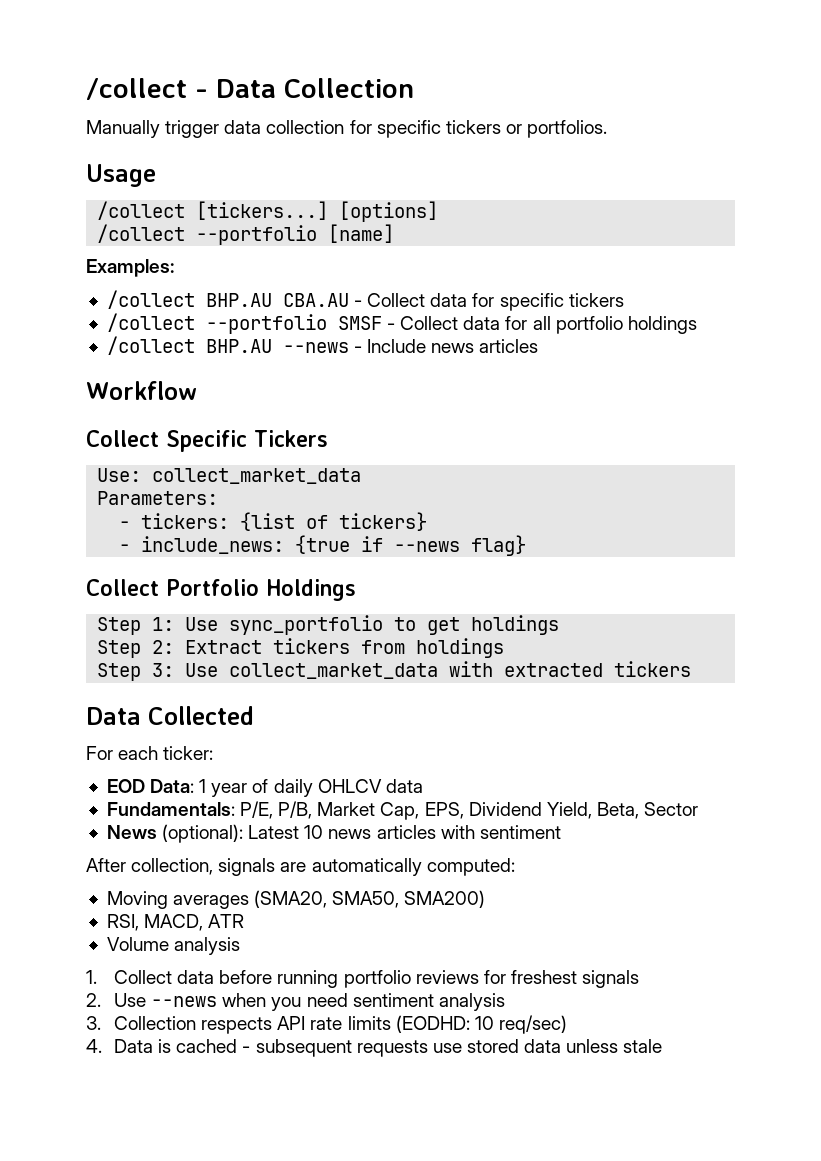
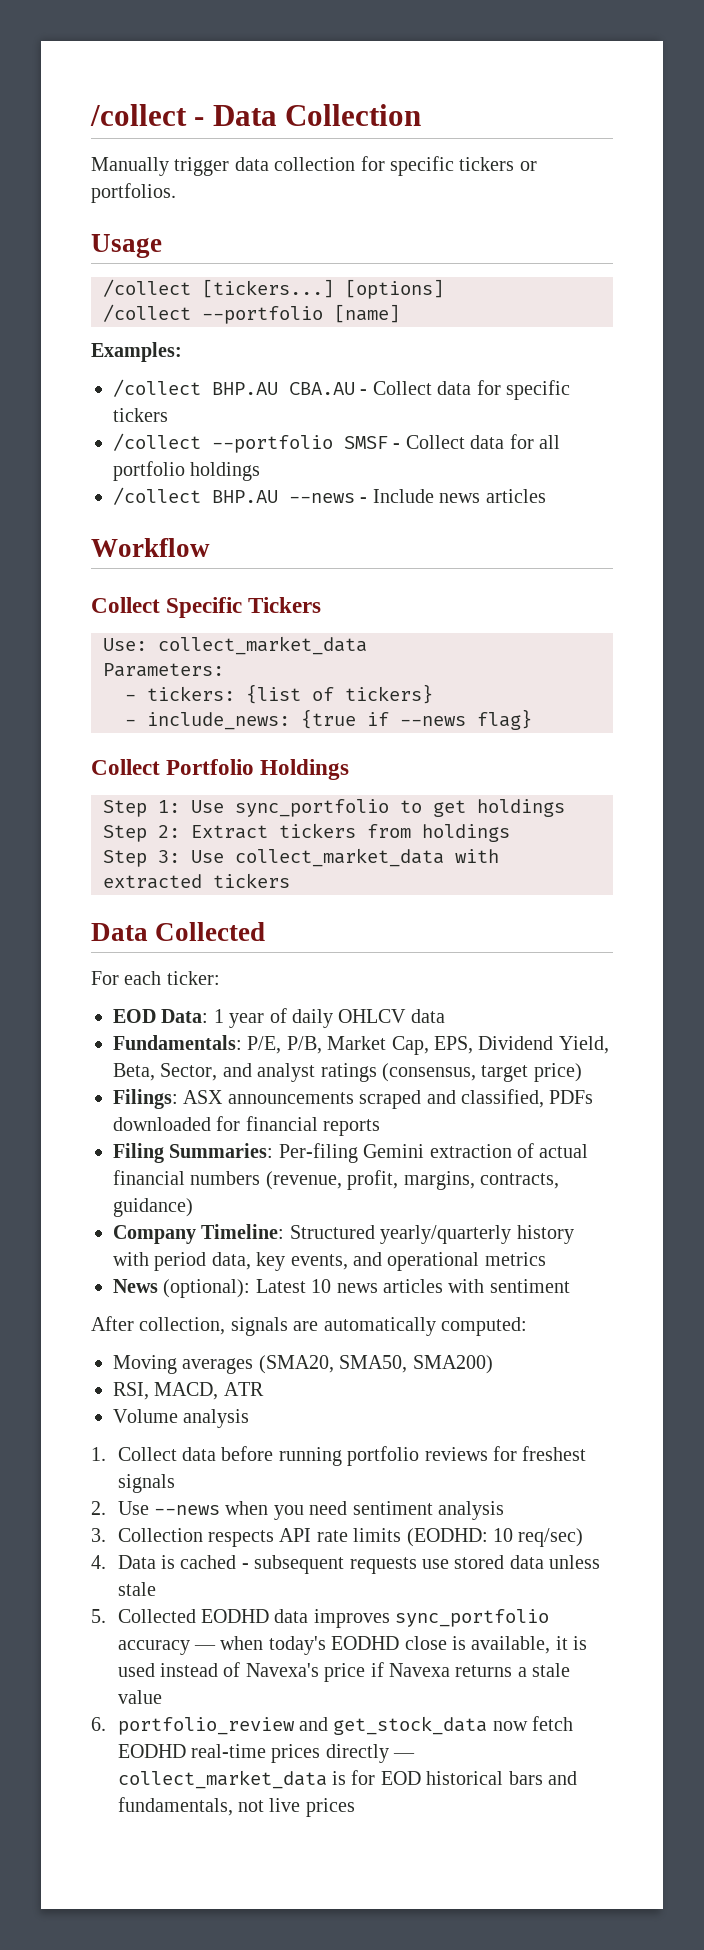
[644,802,699,816] Sector -> [160,1063,582,1082] [113,1089,594,1109] [113,1116,381,1136] [113,1143,589,1163] [113,1170,559,1190] [113,1198,193,1217] [113,1224,574,1244] [113,1252,546,1271] Sector, and analyst ratings (consensus, target price) // Filings: ASX announcements scraped and classified, PDFs downloaded for financial reports // Filing Summaries: Per-filing Gemini extraction of actual financial numbers (revenue, profit, margins, contracts, guidance) // Company Timeline: Structured yearly/quarterly history with period data, key events, and operational metrics
(663, 1046) none -> [91,1609,550,1628] [117,1636,588,1655] [117,1662,571,1682] [117,1690,162,1704] [91,1716,574,1735] [117,1744,416,1763] [117,1770,578,1789] [117,1797,355,1817] // 5. Collected EODHD data improves sync_portfolio accuracy — when today's EODHD close is available, it is used instead of Navexa's price if Navexa returns a stale value // 6. portfolio_review and get_stock_data now fetch EODHD real-time prices directly — collect_market_data is for EOD historical bars and fundamentals, not live prices

